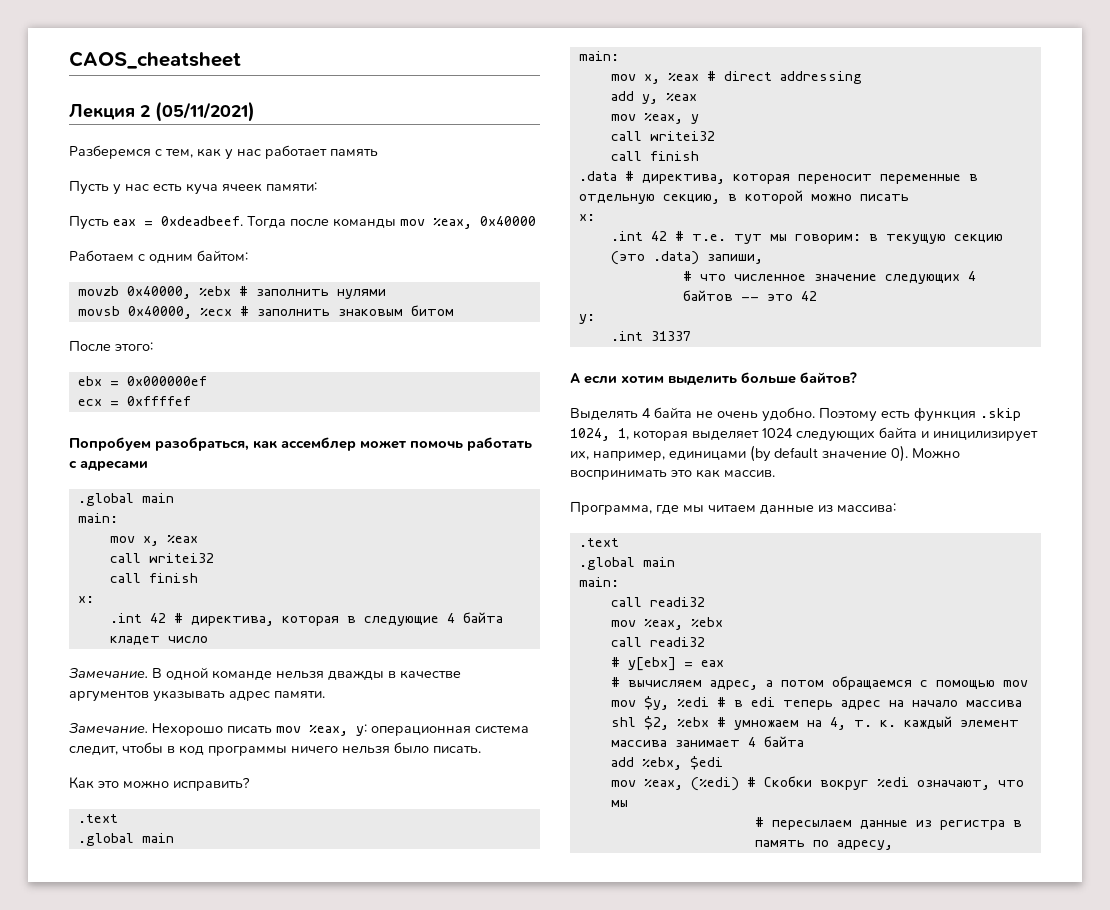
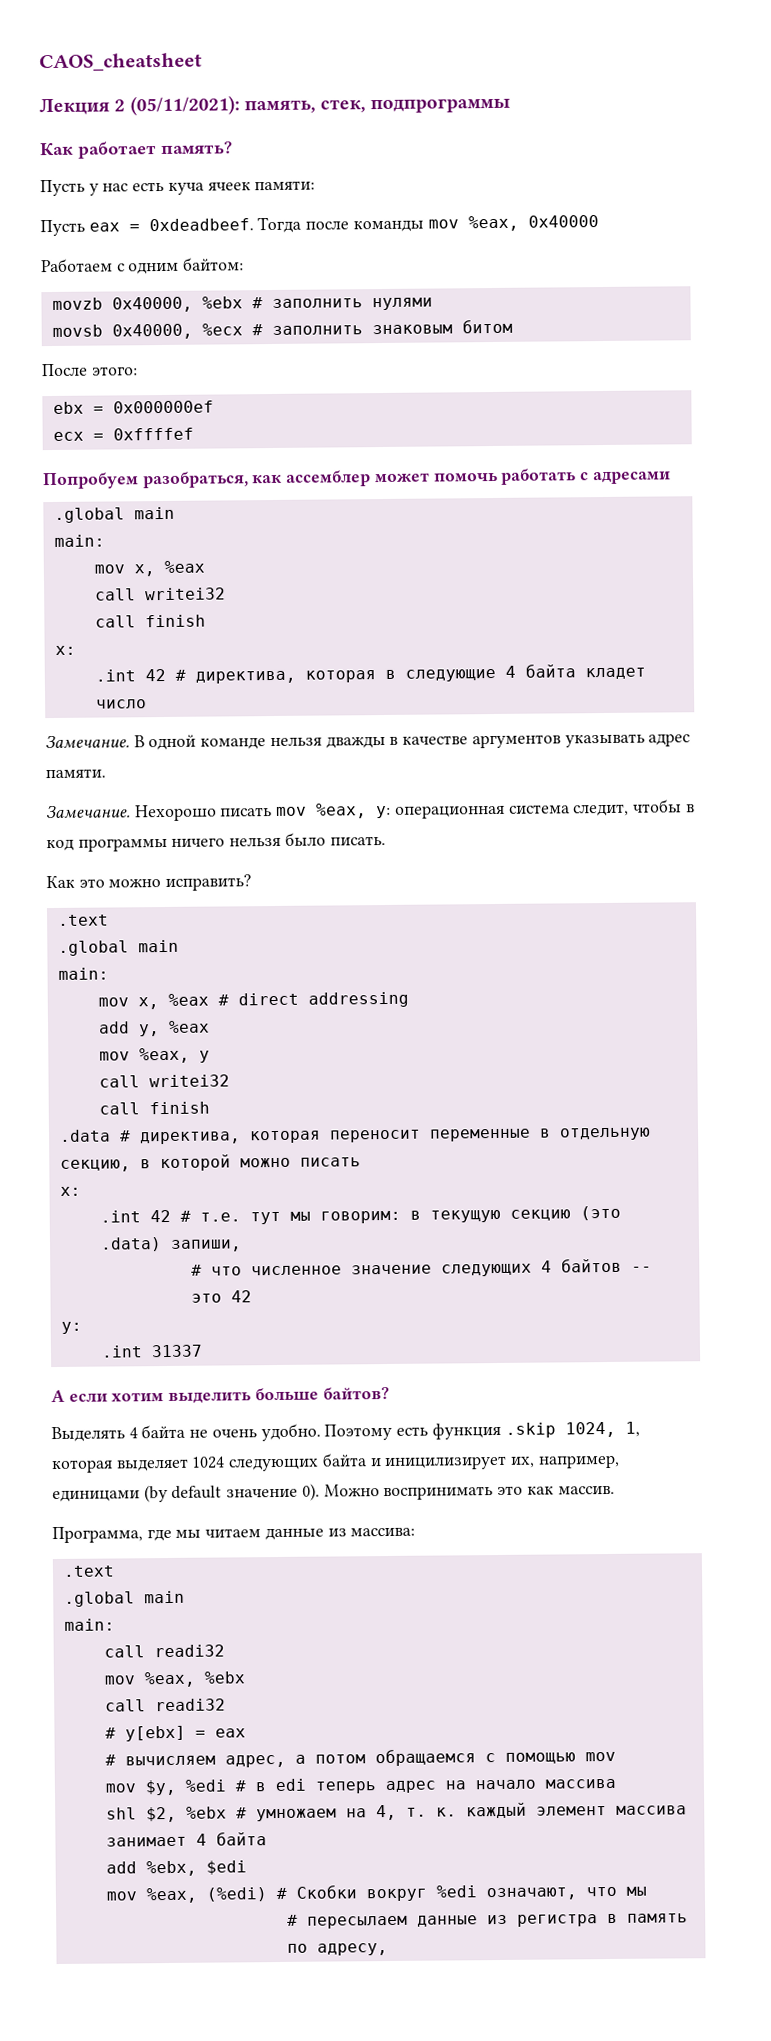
[155,101,255,122] [69,145,378,160] (05/11/2021) // Разберемся с тем, как у нас работает память -> [129,95,512,116] [40,141,233,159] (05/11/2021): память, стек, подпрограммы // Как работает память?

